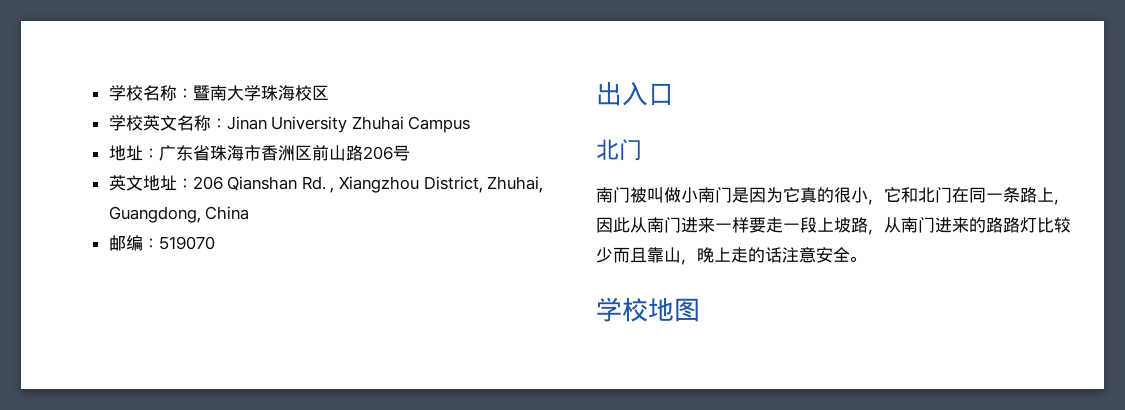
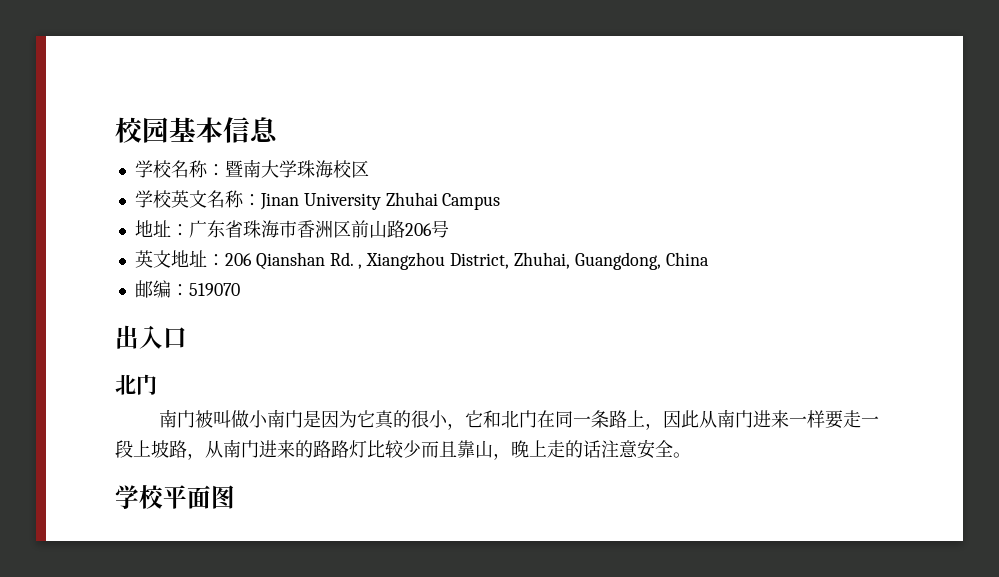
(108, 93) none -> [115,117,279,143] 校园基本信息 //
[648,297,674,321] 地 -> [163,485,211,509] 平面

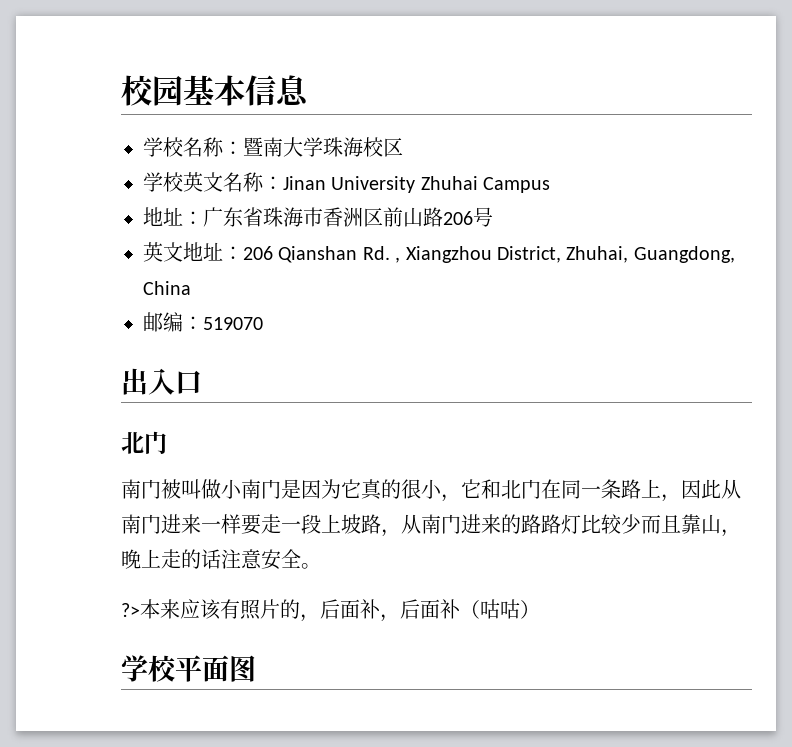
(691, 455) none -> [121,599,540,622] // ?>本来应该有照片的，后面补，后面补（咕咕）

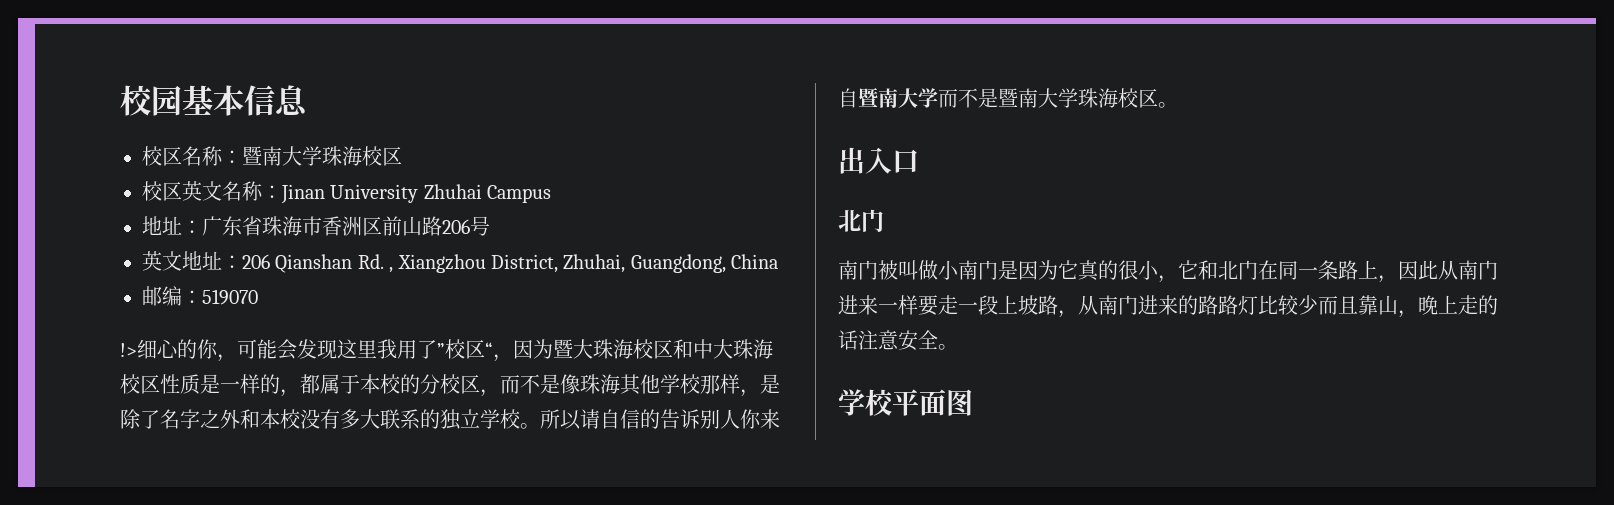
[143,137,184,157] 学校 -> [142,146,182,166] 校区
[143,172,184,192] 学校 -> [142,181,182,201] 校区
(263, 323) none -> [120,339,773,362] [120,374,780,397] [120,409,780,430] [838,88,1178,108] // !>细心的你，可能会发现这里我用了”校区“，因为暨大珠海校区和中大珠海校区性质是一样的，都属于本校的分校区，而不是像珠海其他学校那样，是除了名字之外和本校没有多大联系的独立学校。所以请自信的告诉别人你来自暨南大学而不是暨南大学珠海校区。
[121,599,540,622] // ?>本来应该有照片的，后面补，后面补（咕咕） -> (958, 347) none

